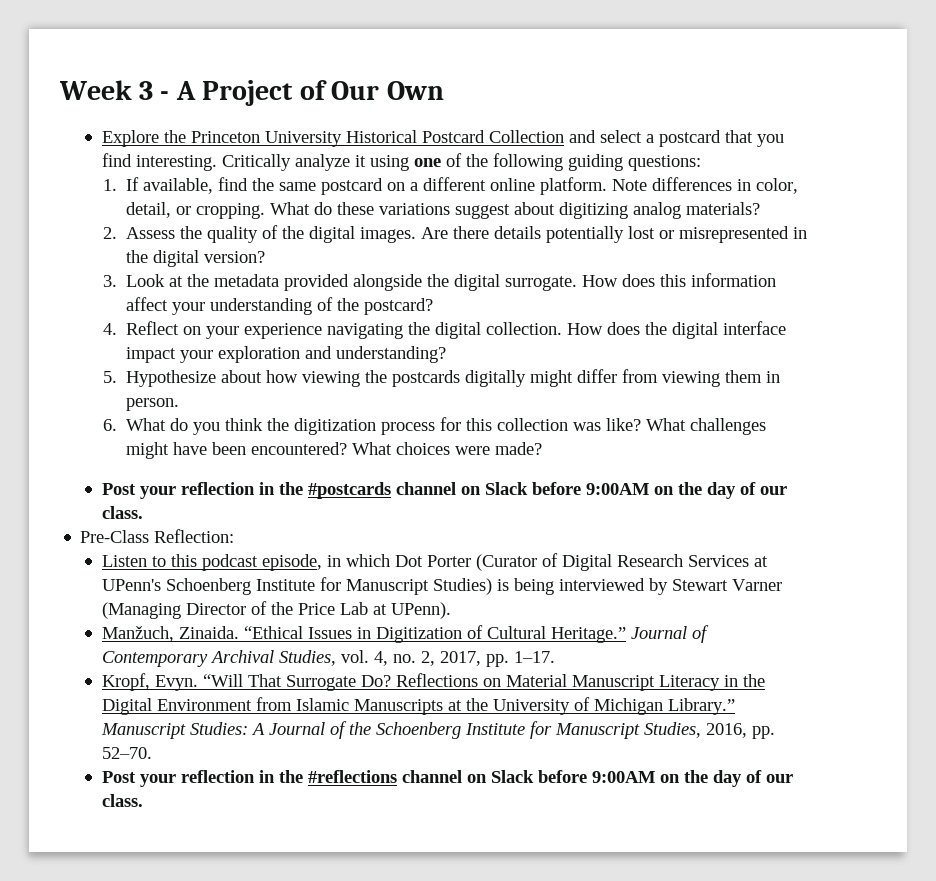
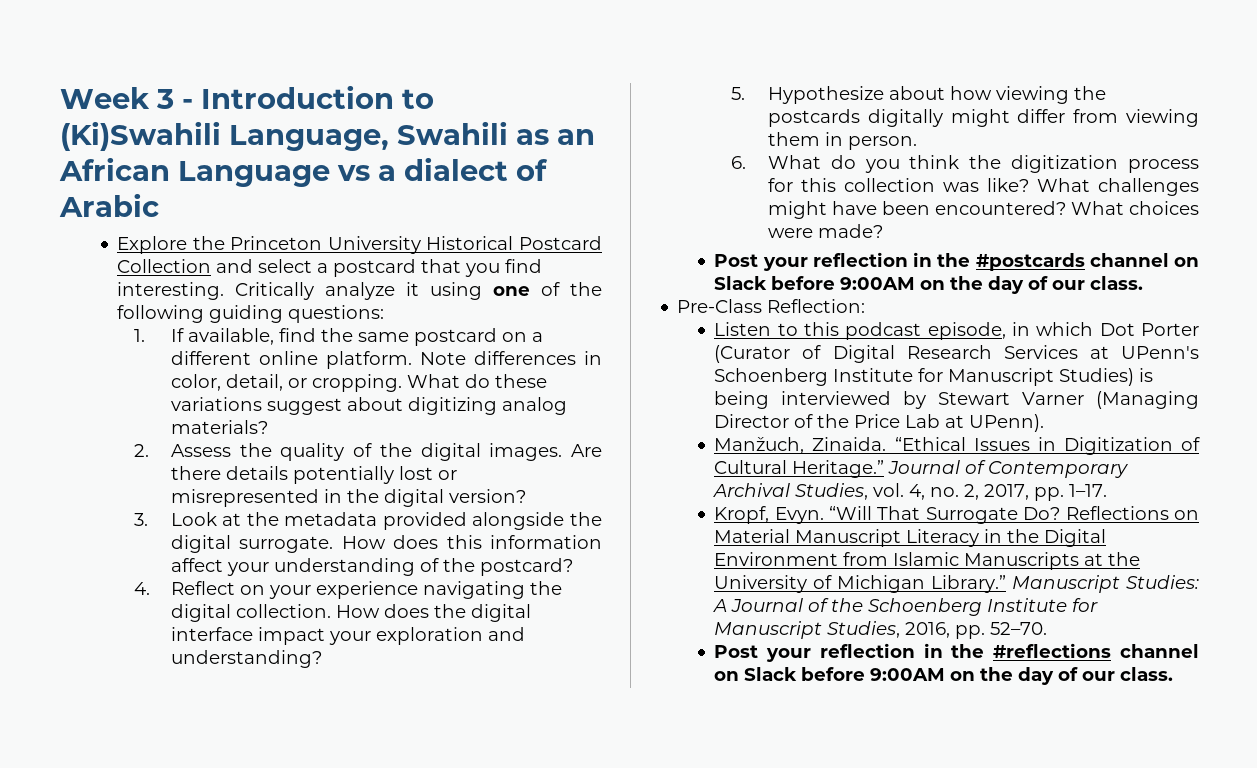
[175,80,444,106] A Project of Our Own -> [201,85,434,109] [60,121,595,151] [59,157,548,187] [59,193,159,217] Introduction to (Ki)Swahili Language, Swahili as an African Language vs a dialect of Arabic

